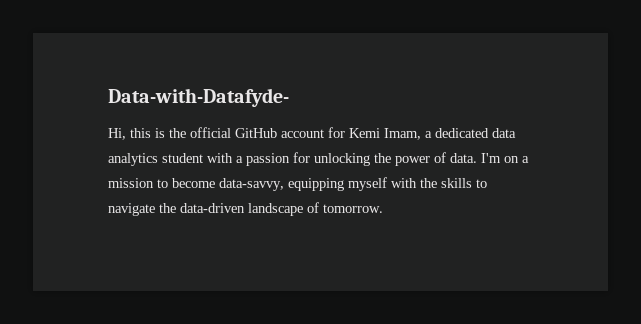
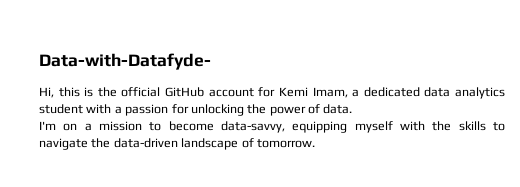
(477, 158) none -> (353, 109) //

